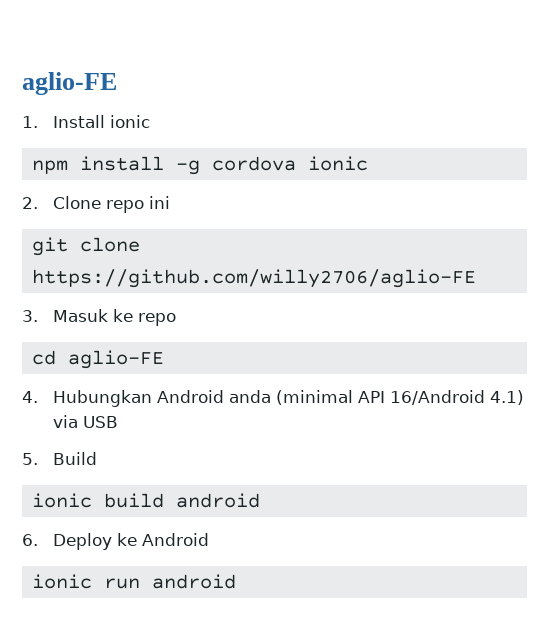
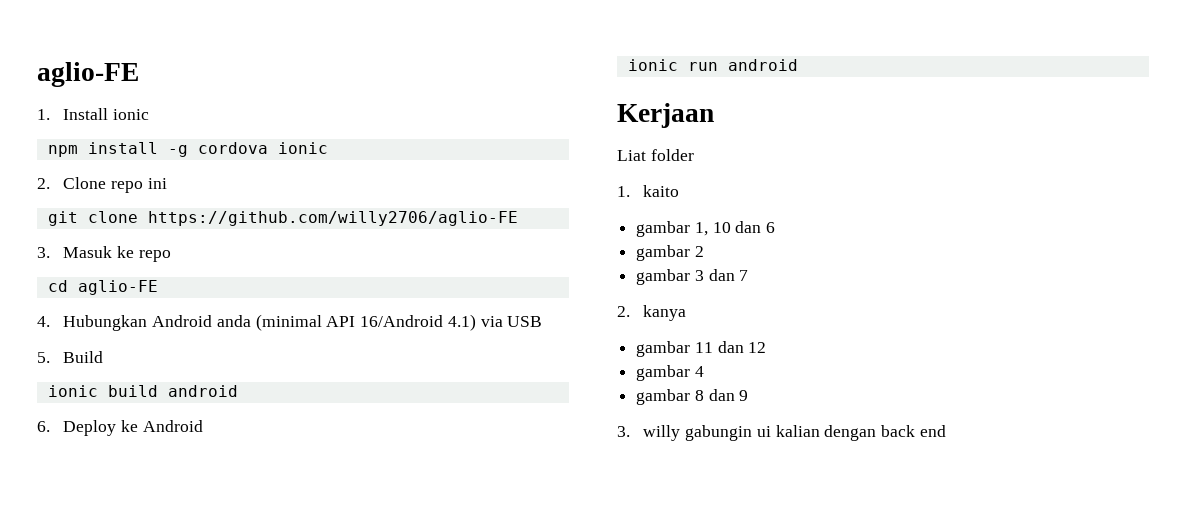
(236, 581) none -> [617,103,714,128] [617,149,694,161] [617,185,680,197] [636,221,776,237] [636,245,704,261] [636,269,749,285] [617,305,687,321] [636,341,767,357] [636,365,704,381] [636,389,749,405] [617,425,946,441] // Kerjaan // Liat folder // 1. kaito // gambar 1, 10 dan 6 // gambar 2 // gambar 3 dan 7 // 2. kanya // gambar 11 dan 12 // gambar 4 // gambar 8 dan 9 // 3. willy gabungin ui kalian dengan back end

